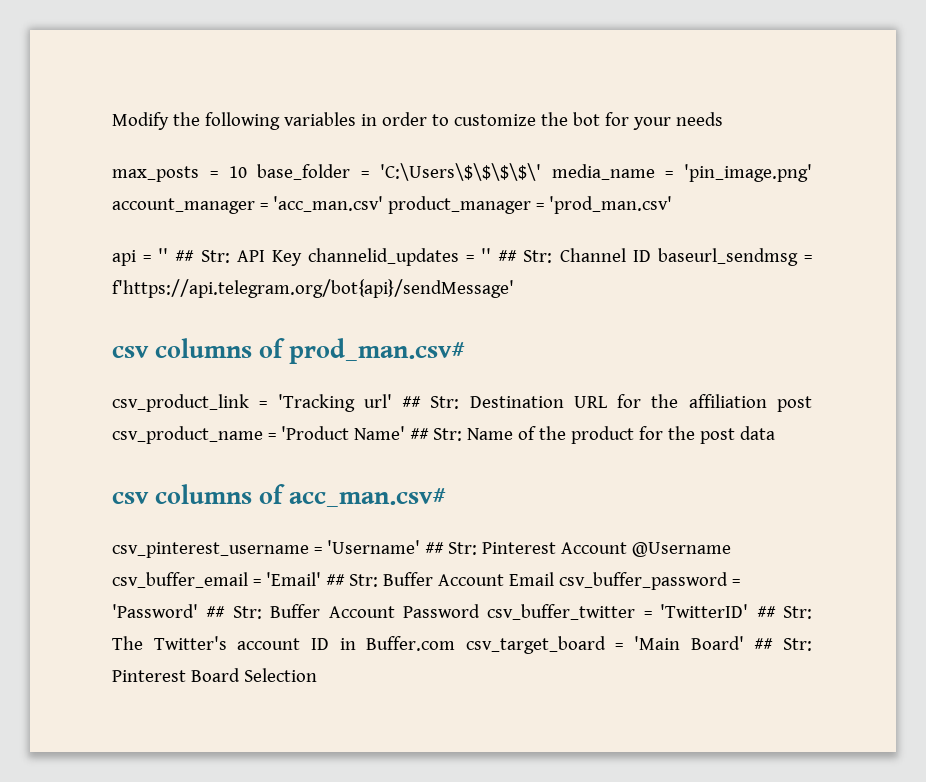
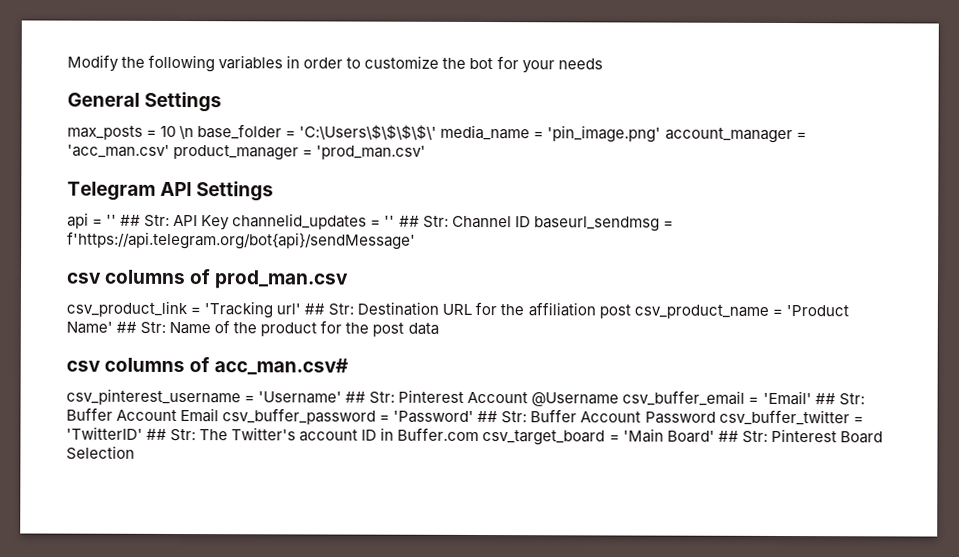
(723, 119) none -> [67,91,223,113] // General Settings
(247, 172) none -> [179,125,195,140] \n
(672, 205) none -> [67,181,275,202] // Telegram API Settings
[289,338,466,364] prod_man.csv# -> [214,270,350,289] prod_man.csv

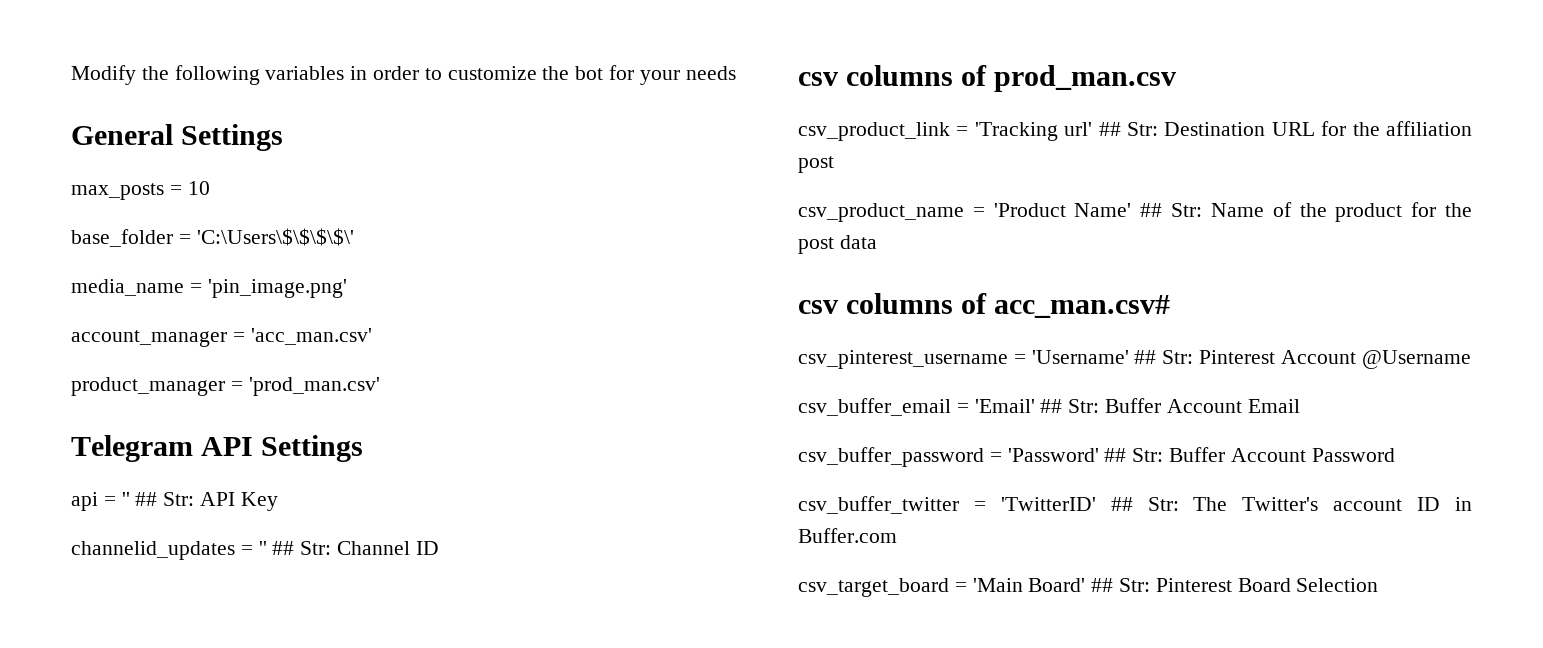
[179,125,195,140] \n -> (210, 188) //
(438, 132) none -> (354, 237) //
(662, 134) none -> (347, 288) //
(170, 151) none -> (372, 336) //
(231, 223) none -> (278, 501) //
[533,216,674,232] [67,231,416,250] baseurl_sendmsg = f'https://api.telegram.org/bot{api}/sendMessage' -> (439, 548) none
(631, 311) none -> (834, 164) //
(620, 399) none -> (1471, 359) //
(220, 415) none -> (1300, 406) //
(716, 417) none -> (1395, 455) //
(480, 434) none -> (897, 535) //

